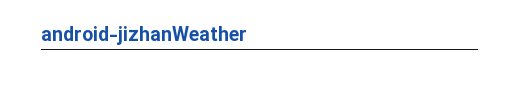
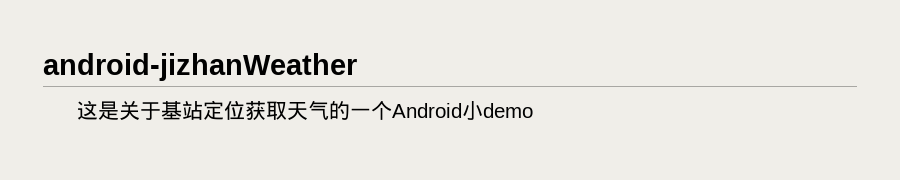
(247, 35) none -> [77,100,534,121] // 这是关于基站定位获取天气的一个Android小demo

